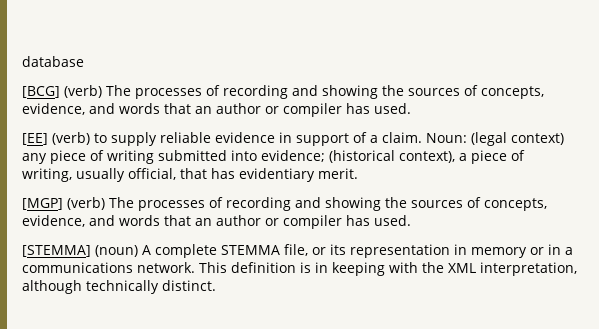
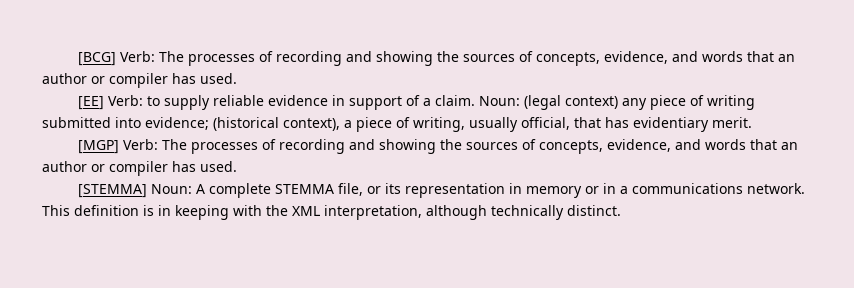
[22,56,84,67] [22,85,102,98] database // [BCG] (verb) -> [77,51,155,66] [BCG] Verb:
[52,132,90,145] (verb) -> [107,95,143,106] Verb:
[67,197,105,210] (verb) -> [122,139,158,150] Verb:
[95,245,138,257] (noun) -> [150,184,192,194] Noun:

